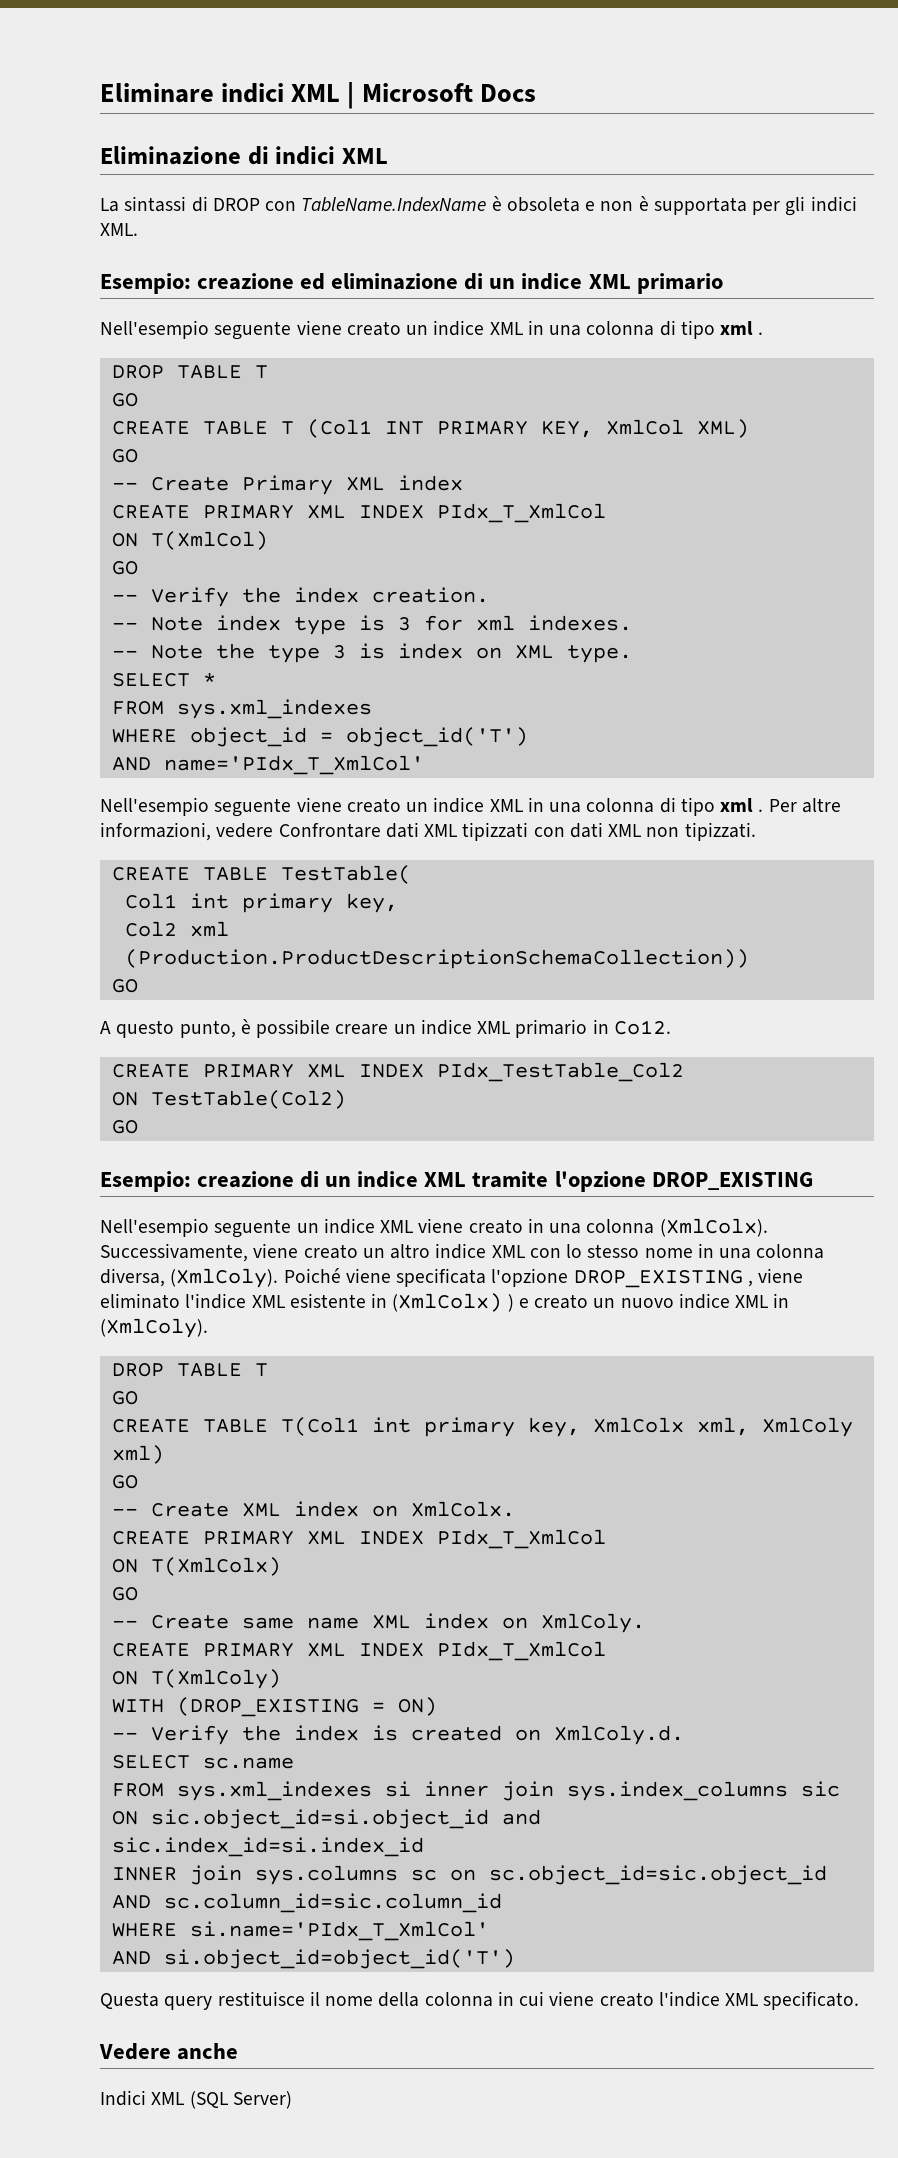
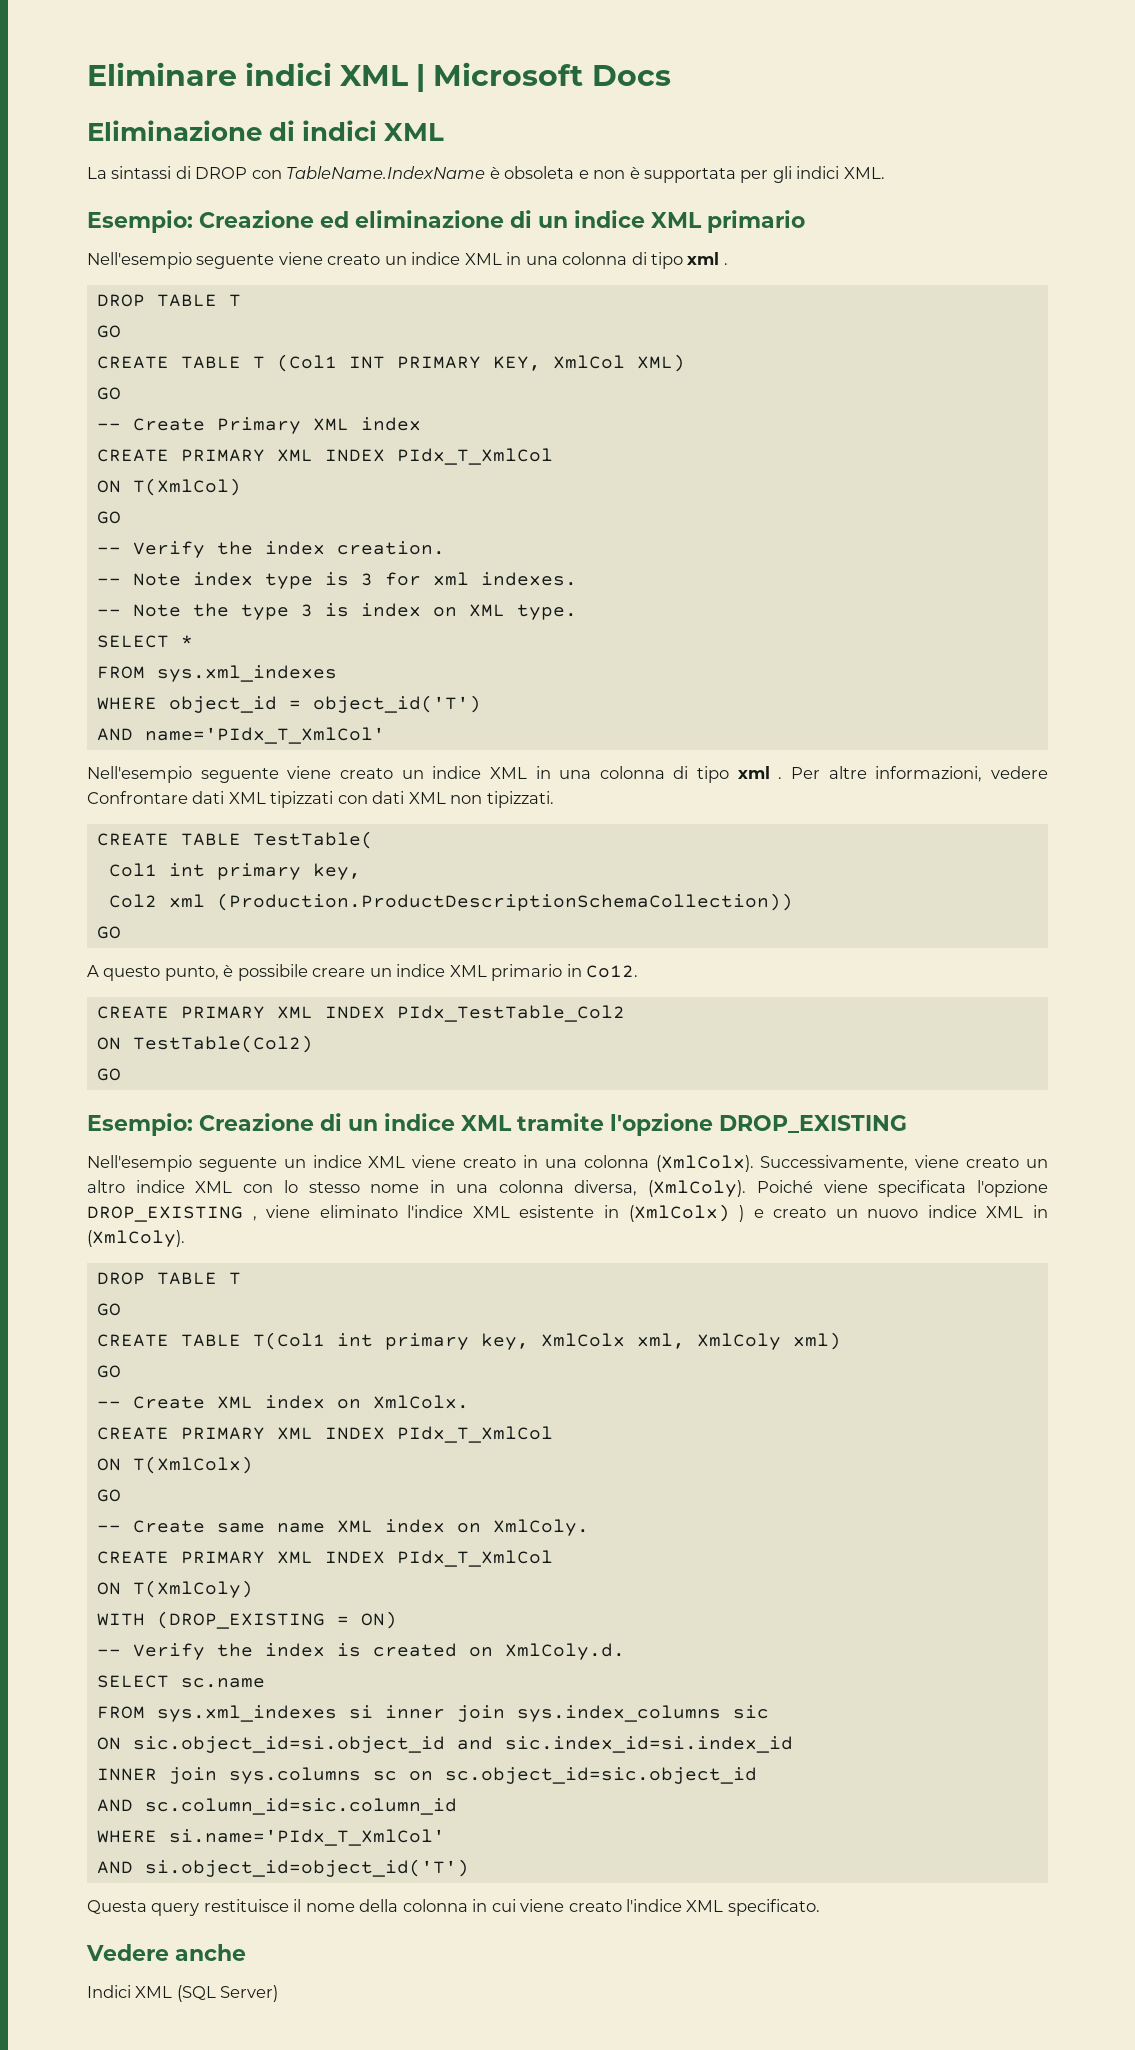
[197,273,295,290] creazione -> [199,210,314,228] Creazione
[197,1171,295,1188] creazione -> [199,1113,314,1131] Creazione

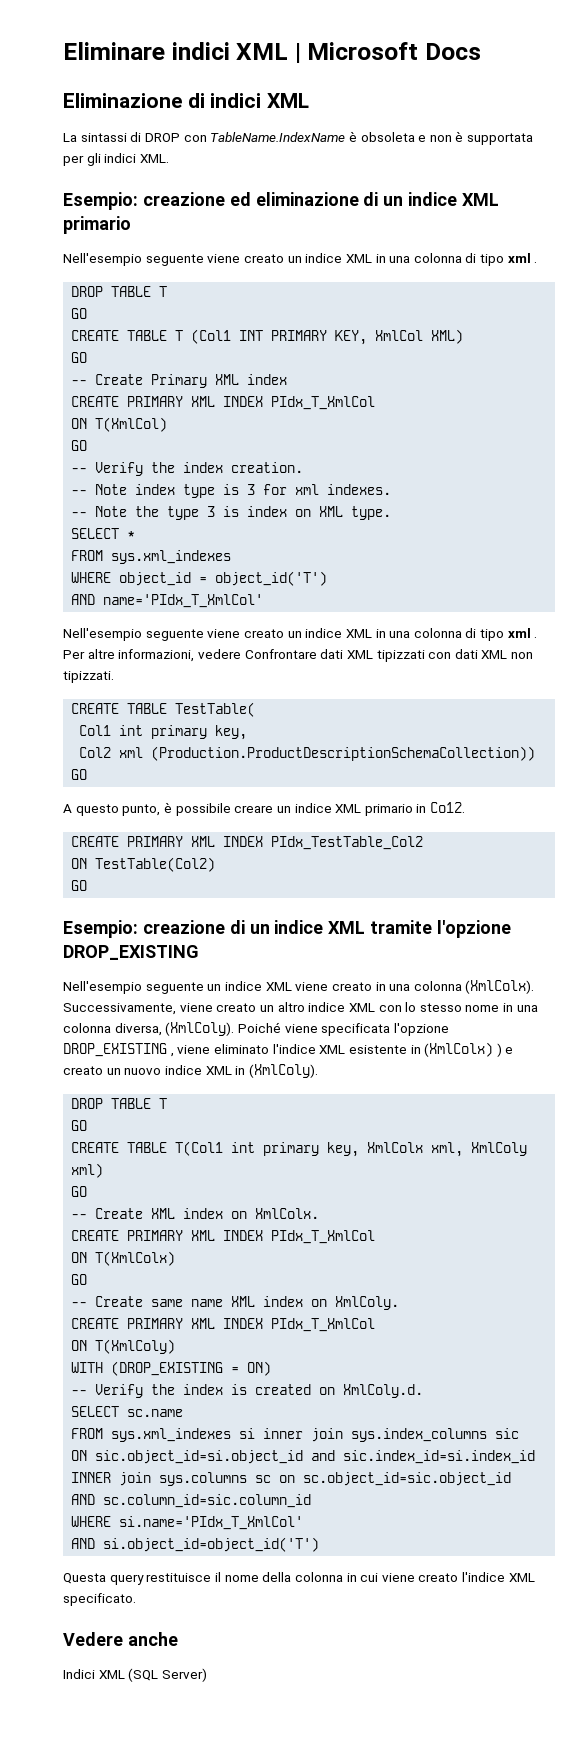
[199,210,314,228] Creazione -> [142,192,225,206] creazione
[199,1113,314,1131] Creazione -> [142,920,225,934] creazione

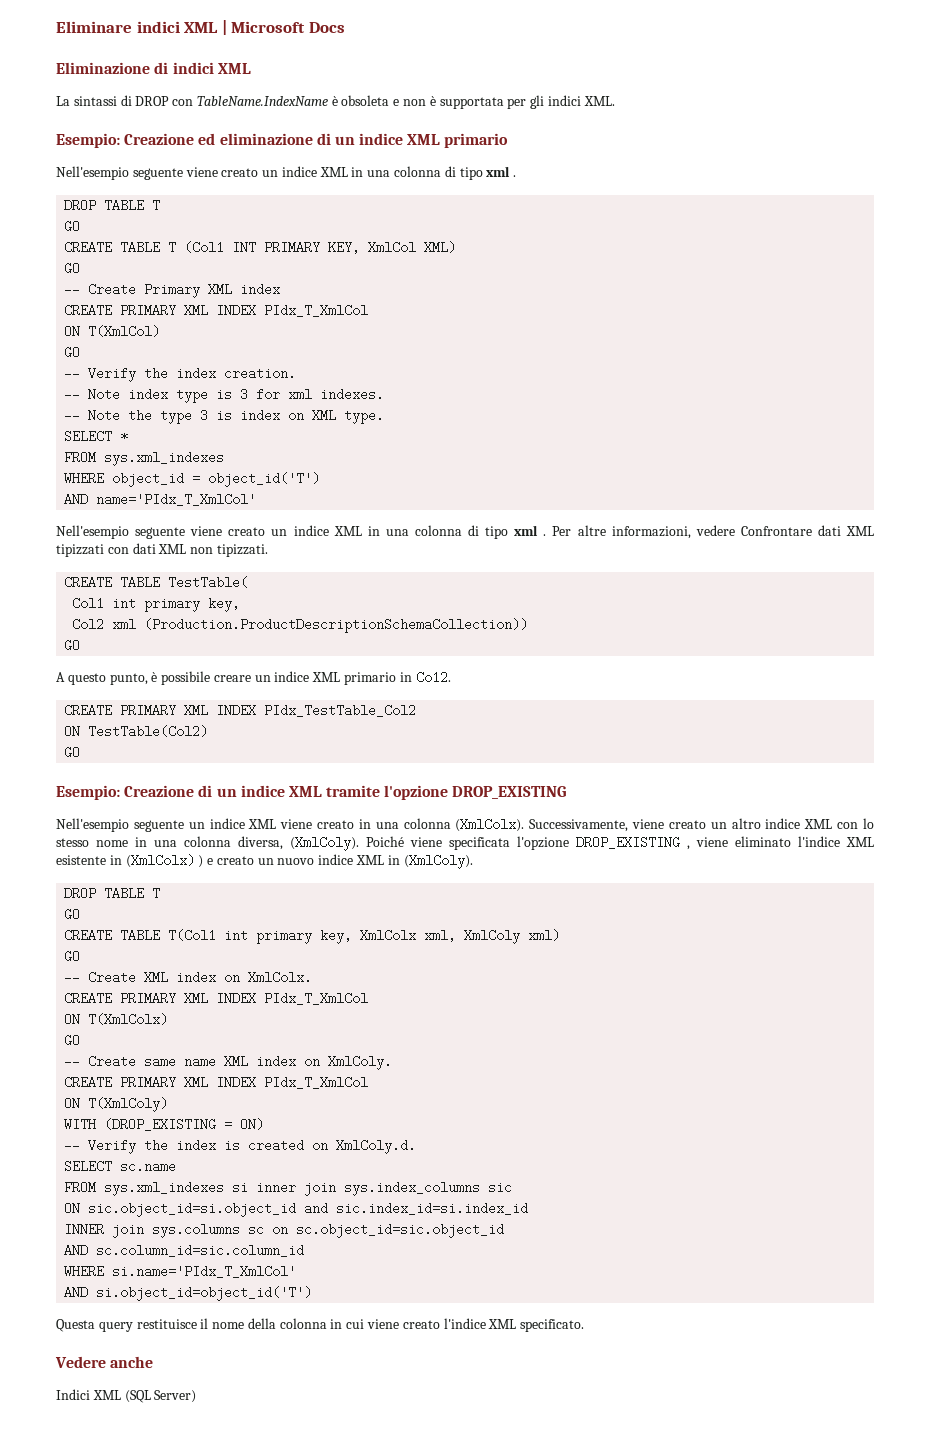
[142,192,225,206] creazione -> [124,133,195,145] Creazione
[142,920,225,934] creazione -> [124,785,195,797] Creazione

